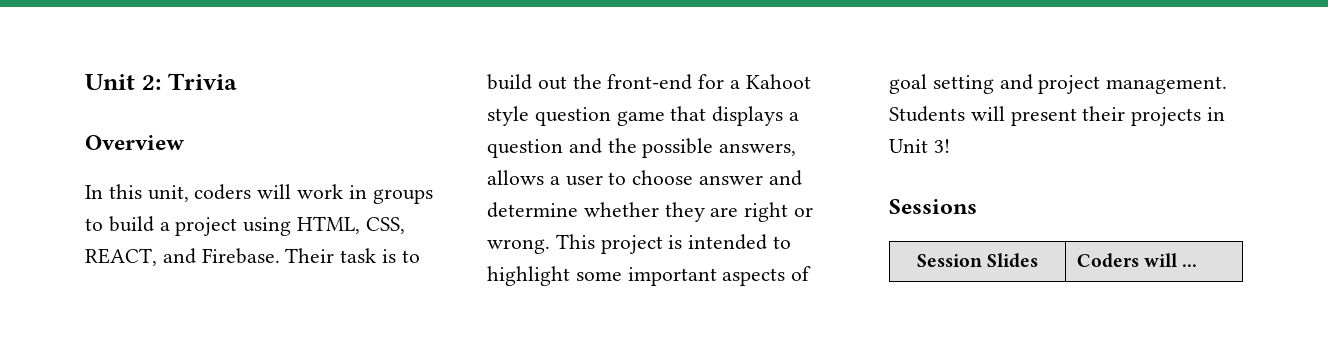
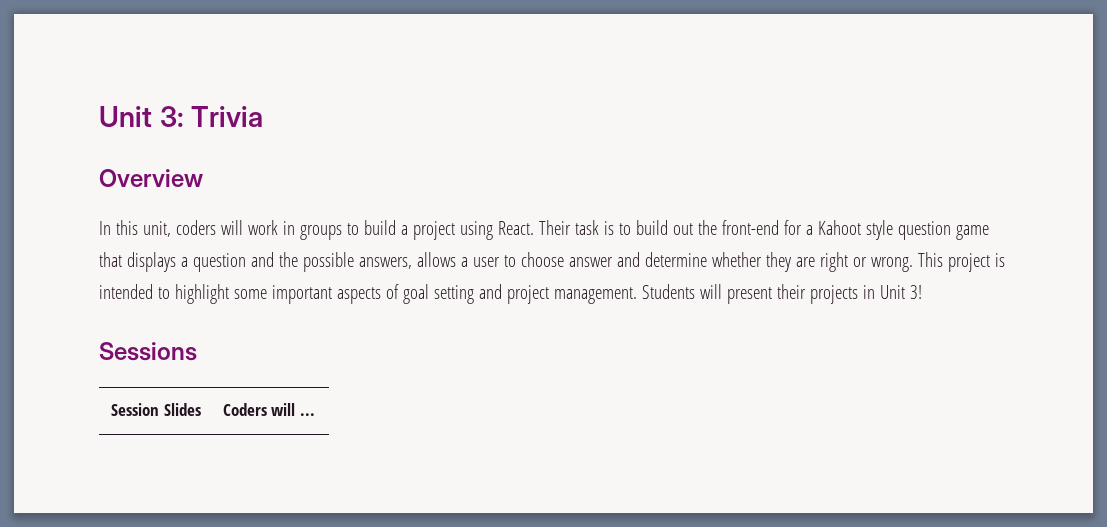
[85,74,161,90] Unit 2: -> [99,106,184,127] Unit 3:
[297,216,405,234] [85,248,280,266] HTML, CSS, REACT, and Firebase. -> [497,221,534,235] React.

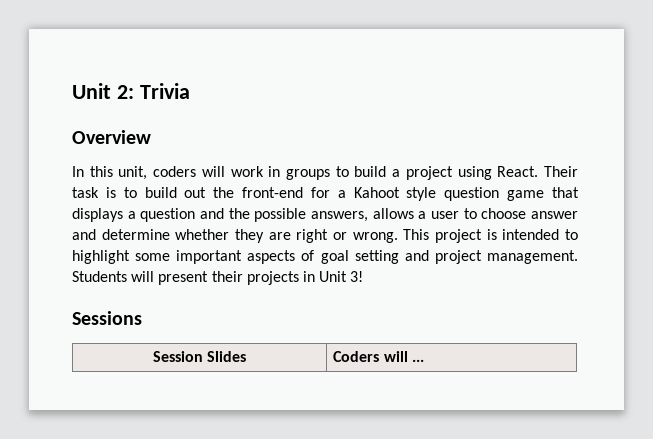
[99,106,184,127] Unit 3: -> [72,83,134,99] Unit 2:

